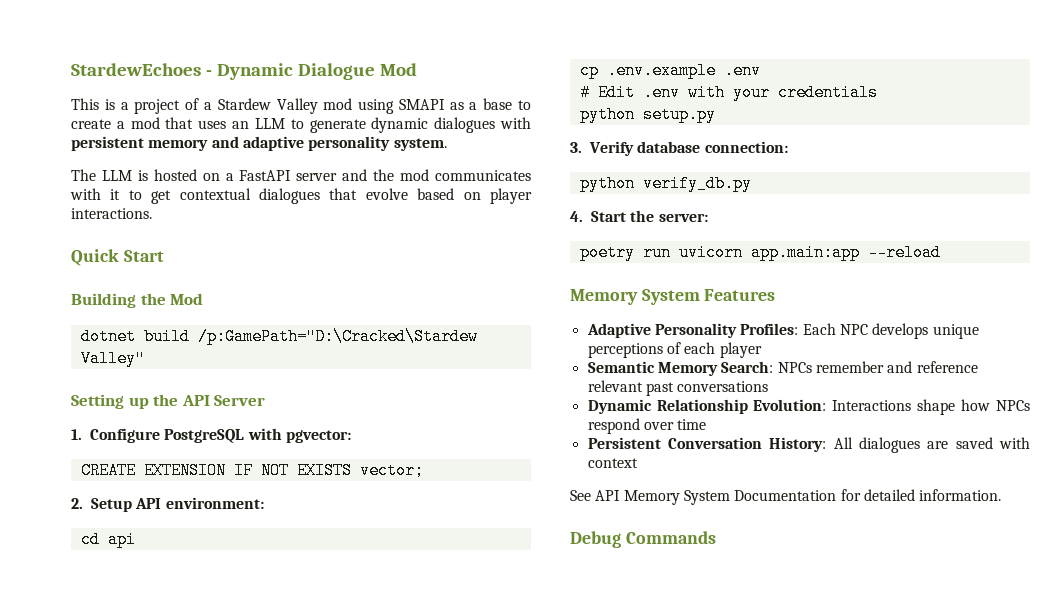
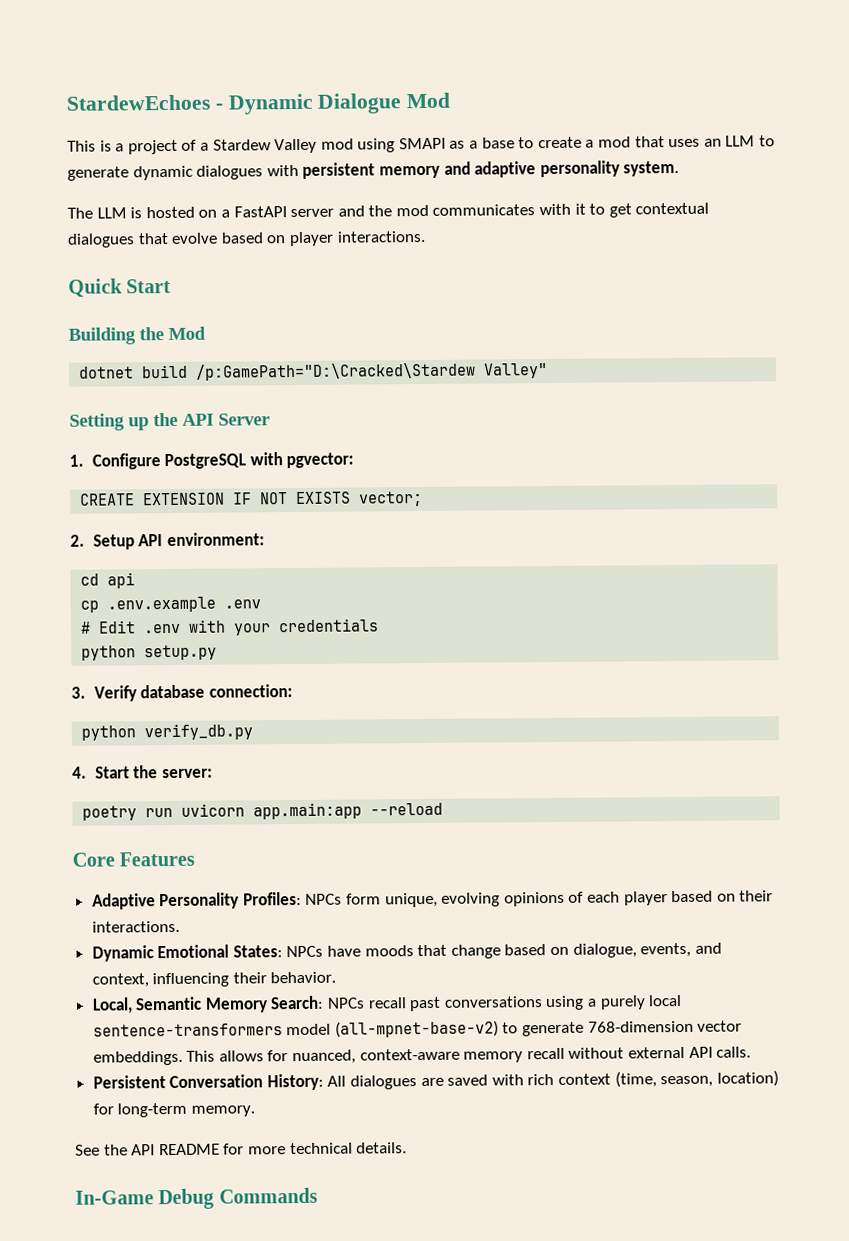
[570,289,700,305] Memory System -> [72,852,115,867] Core
[802,323,979,339] [587,342,762,358] [587,361,978,376] [587,380,769,396] [587,399,1030,415] [587,418,707,434] Each NPC develops unique perceptions of each player // Semantic Memory Search: NPCs remember and reference relevant past conversations // Dynamic Relationship Evolution: Interactions shape how NPCs respond over time -> [305,890,774,908] [91,920,180,933] [91,942,722,962] [91,971,337,988] [91,994,683,1014] [92,1020,743,1038] [92,1046,752,1066] NPCs form unique, evolving opinions of each player based on their interactions. // Dynamic Emotional States: NPCs have moods that change based on dialogue, events, and context, influencing their behavior. // Local, Semantic Memory Search: NPCs recall past conversations using a purely local sentence-transformers model (all-mpnet-base-v2) to generate 768-dimension vector embeddings. This allows for nuanced, context-aware memory recall without external API calls.
(1030, 443) none -> [527,1073,555,1086] rich
[570,489,1002,505] // See API Memory System Documentation for detailed information. // -> [614,1070,779,1088] [92,1102,255,1118] [75,1142,408,1156] [75,1190,154,1205] (time, season, location) for long-term memory. // See the API README for more technical details. // In-Game

